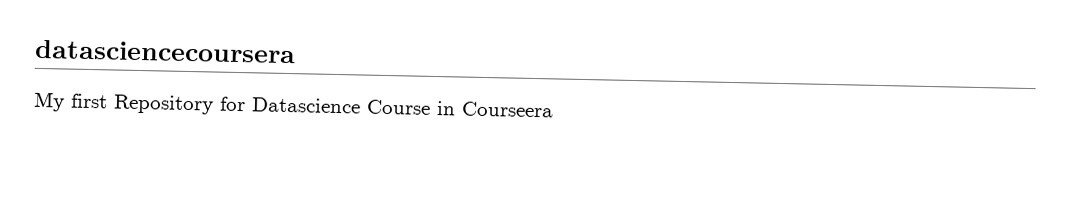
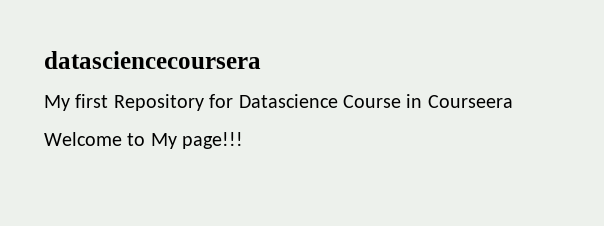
(554, 109) none -> [44,132,244,149] // Welcome to My page!!!

